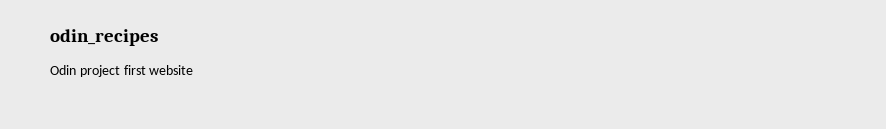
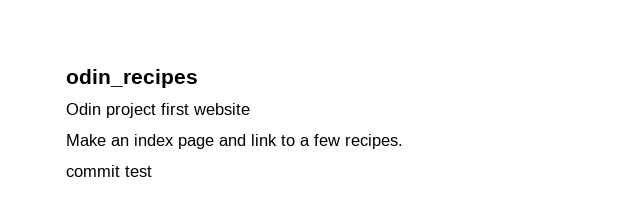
(194, 70) none -> [66,134,403,149] [66,165,152,177] // Make an index page and link to a few recipes. // commit test

